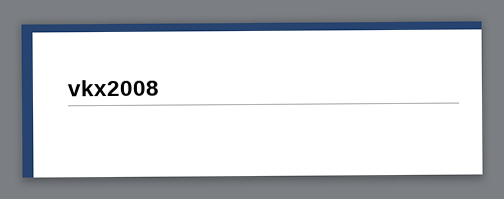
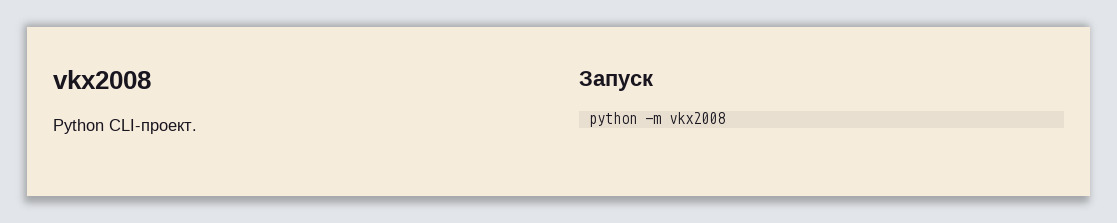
[67,79,159,97] vkx2008 -> [53,70,151,89] [53,119,197,134] [579,71,654,91] [588,112,725,127] vkx2008 // Python CLI-проект. // Запуск // python -m vkx2008

